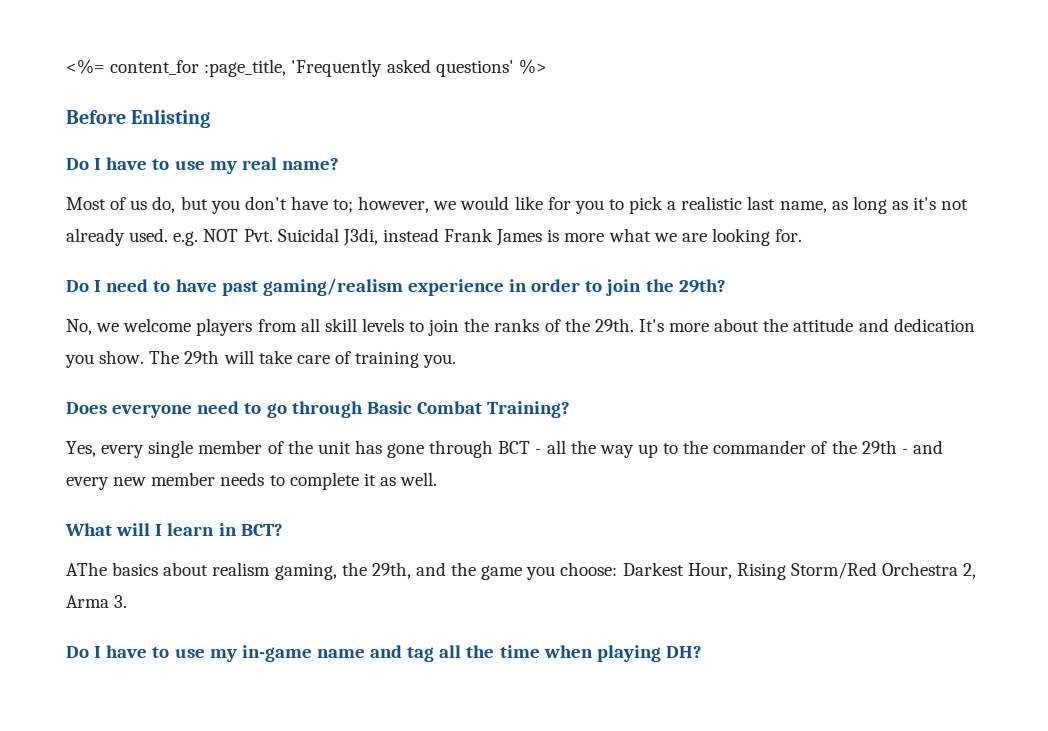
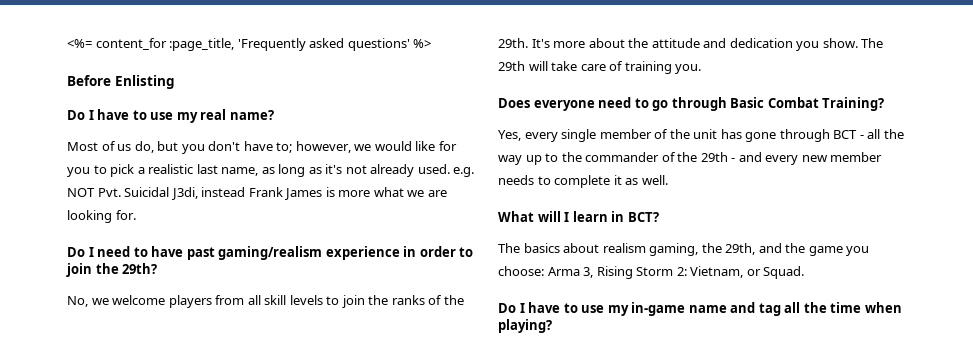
[66,562,107,576] AThe -> [498,243,520,253] The
[622,562,977,580] [66,595,128,608] Darkest Hour, Rising Storm/Red Orchestra 2, Arma 3. -> [547,266,805,279] Arma 3, Rising Storm 2: Vietnam, or Squad.
[596,645,702,662] playing DH? -> [498,319,552,333] playing?

